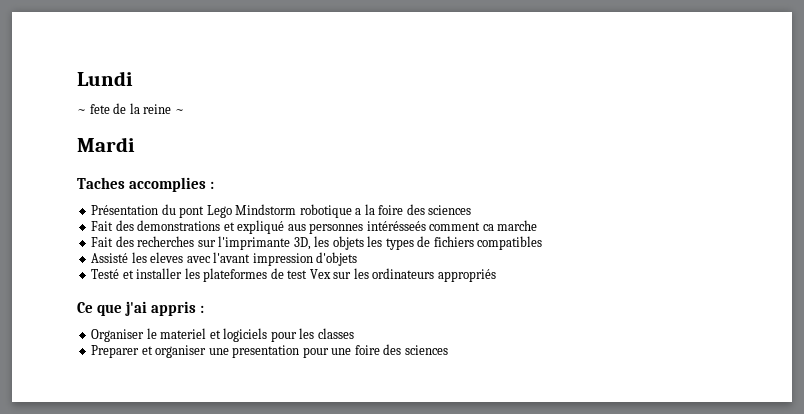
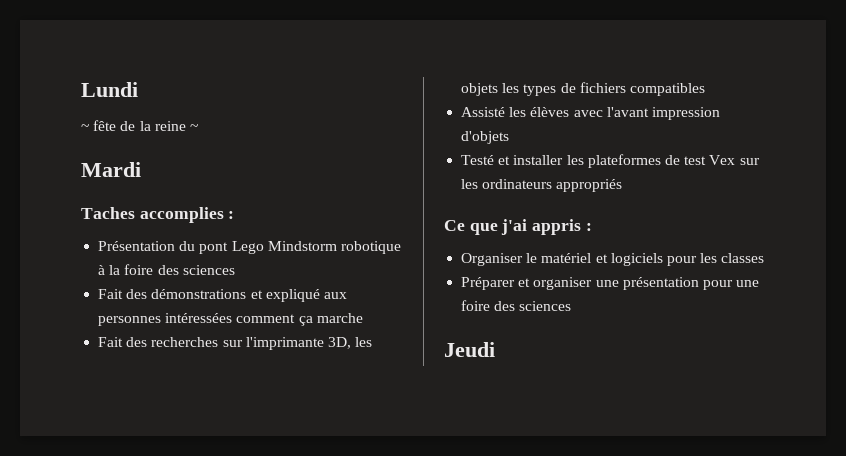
[89,104,110,114] fete -> [93,120,117,131] fête
[355,208,362,215] a -> [98,265,106,275] à
[137,220,221,231] demonstrations -> [151,289,247,299] démonstrations
[287,221,494,234] aus personnes intérésseés comment ca -> [323,292,347,299] [98,313,313,326] aux personnes intéressées comment ça
[150,252,184,263] eleves -> [530,107,570,117] élèves
[160,328,207,339] materiel -> [541,253,592,263] matériel
[91,345,140,358] Preparer -> [461,277,516,290] Préparer
[232,345,300,358] presentation -> [622,277,699,290] présentation
(448, 350) none -> [444,342,495,357] // Jeudi

